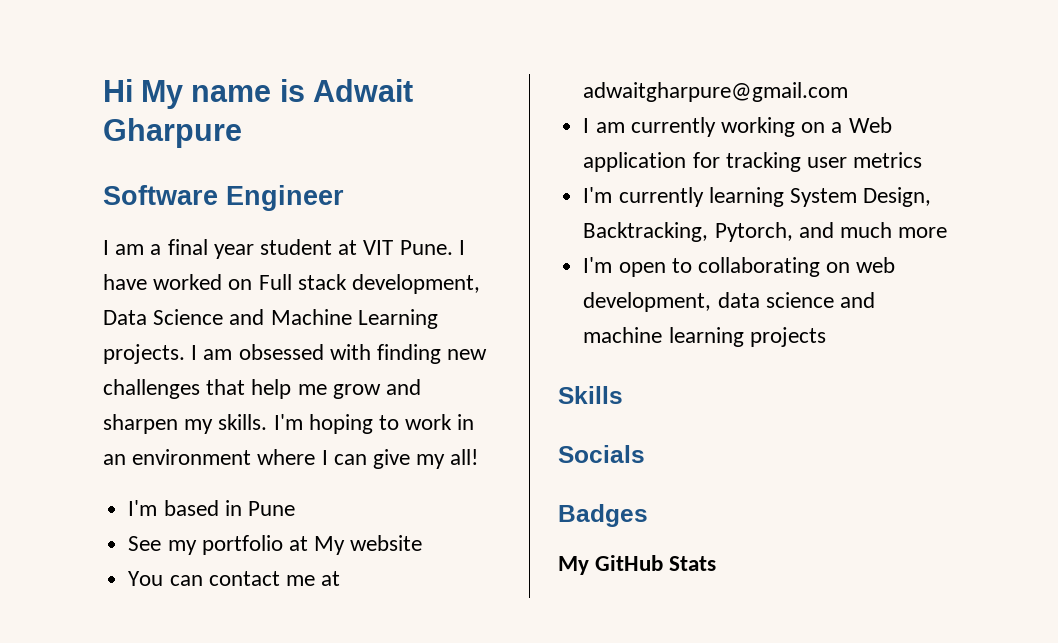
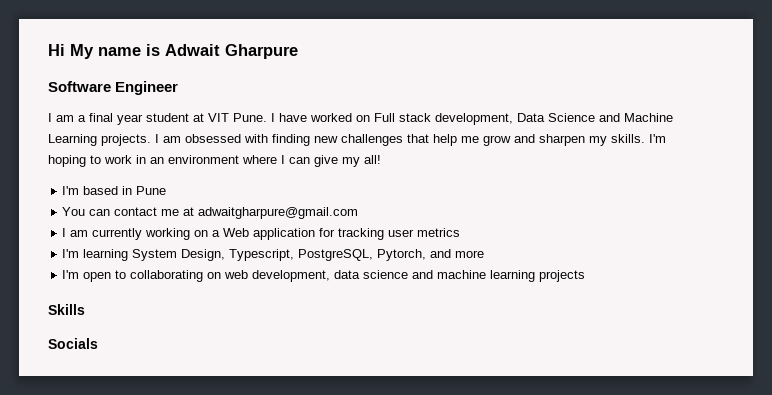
[128,535,423,555] // See my portfolio at My website -> (167, 190) none
[618,187,704,207] currently -> (80, 253) none
[583,222,709,242] Backtracking, -> [229,249,374,261] Typescript, PostgreSQL,
[839,222,892,238] much -> (452, 253) none
[558,504,648,527] [558,555,717,575] // Badges // My GitHub Stats -> (98, 343) none

